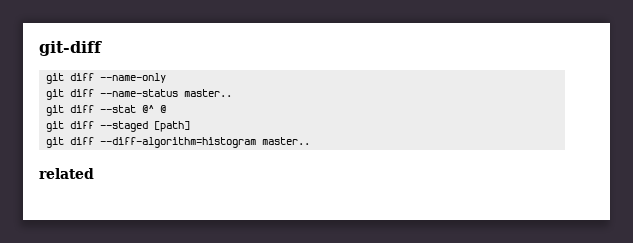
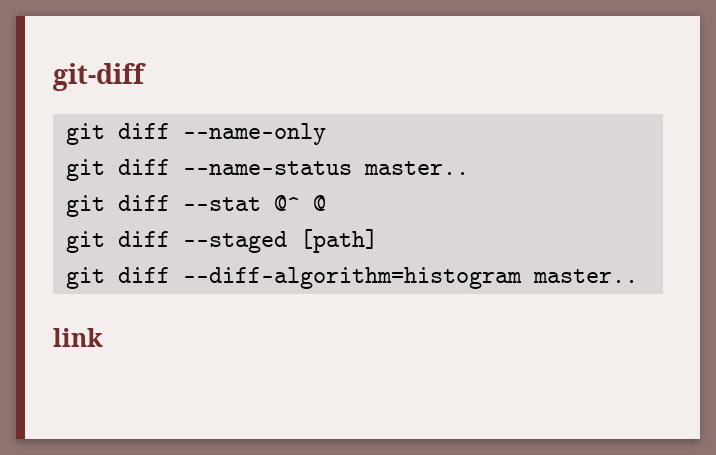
[39,168,94,179] related -> [53,328,103,347] link

